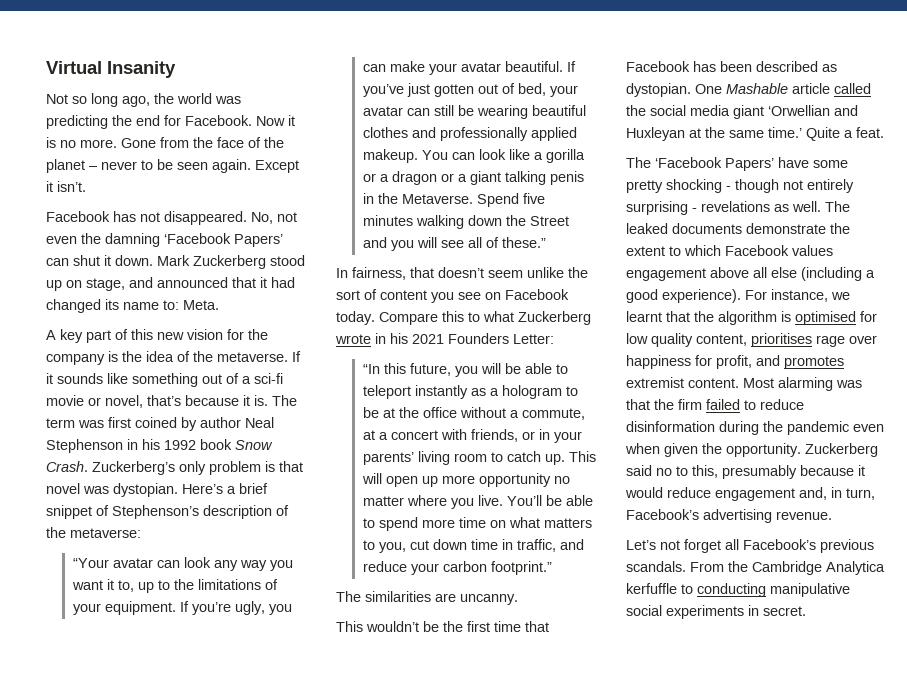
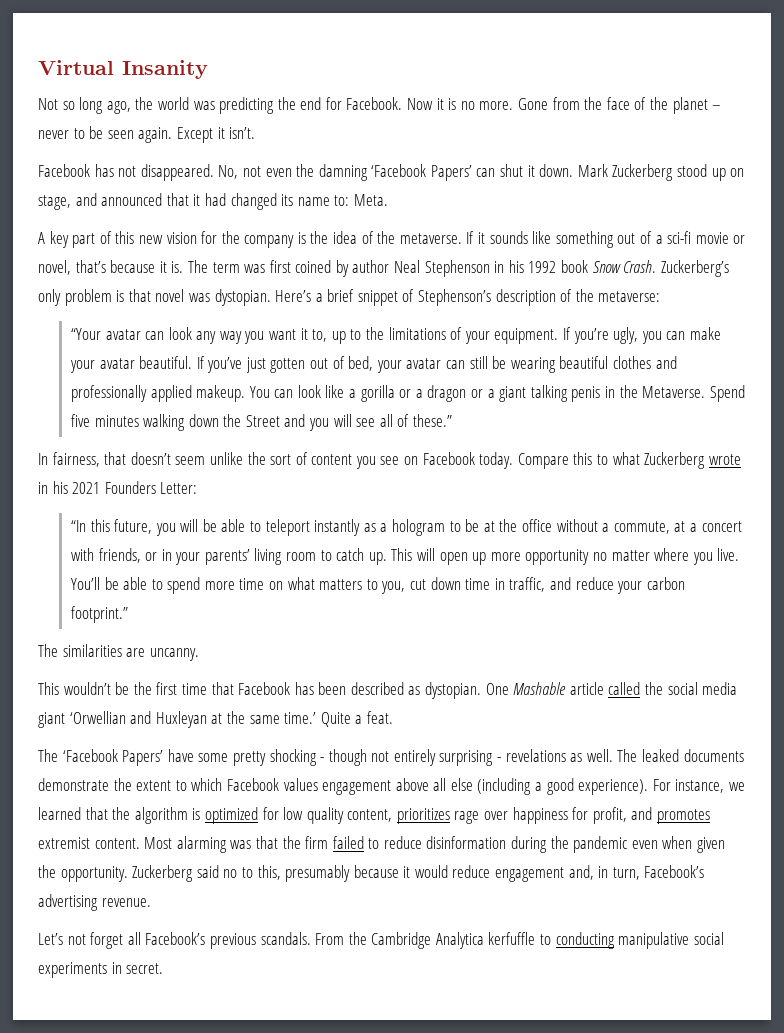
[626,311,662,322] learnt -> [38,807,81,820] learned
[795,311,856,325] optimised -> [204,807,258,824] optimized
[751,333,812,347] prioritises -> [396,808,450,824] prioritizes

